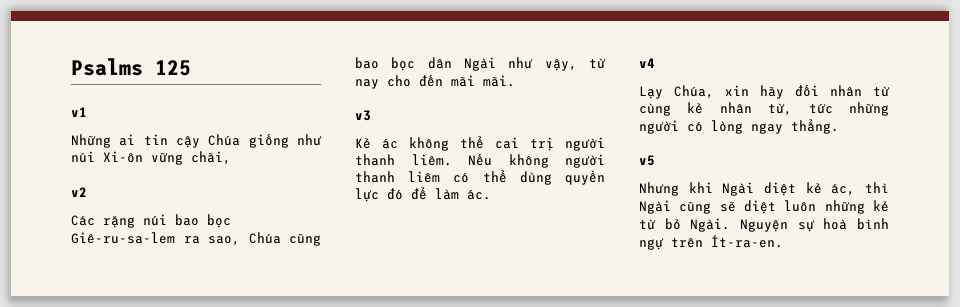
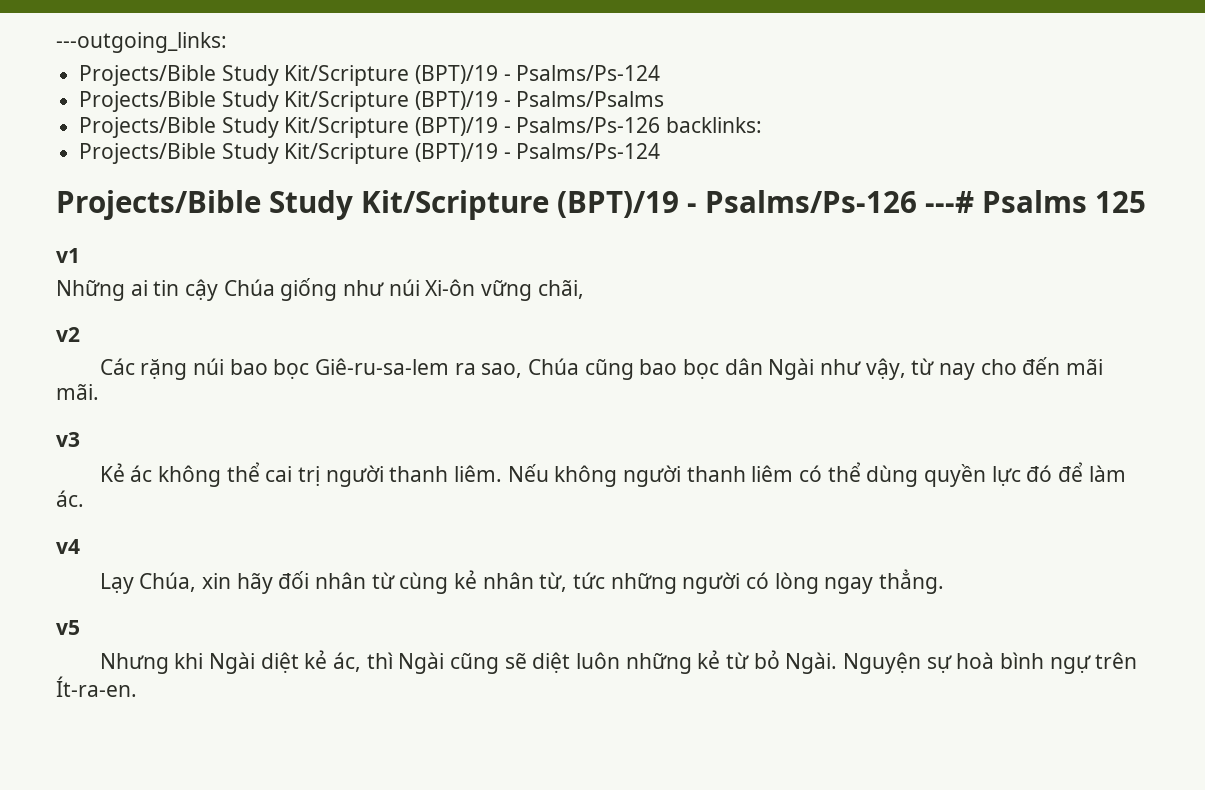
(71, 67) none -> [56,32,227,53] [79,65,661,86] [79,91,665,112] [79,117,763,138] [79,143,661,164] [56,190,974,220] ---outgoing_links: // Projects/Bible Study Kit/Scripture (BPT)/19 - Psalms/Ps-124 // Projects/Bible Study Kit/Scripture (BPT)/19 - Psalms/Psalms // Projects/Bible Study Kit/Scripture (BPT)/19 - Psalms/Ps-126 backlinks: // Projects/Bible Study Kit/Scripture (BPT)/19 - Psalms/Ps-124 // Projects/Bible Study Kit/Scripture (BPT)/19 - Psalms/Ps-126 ---#

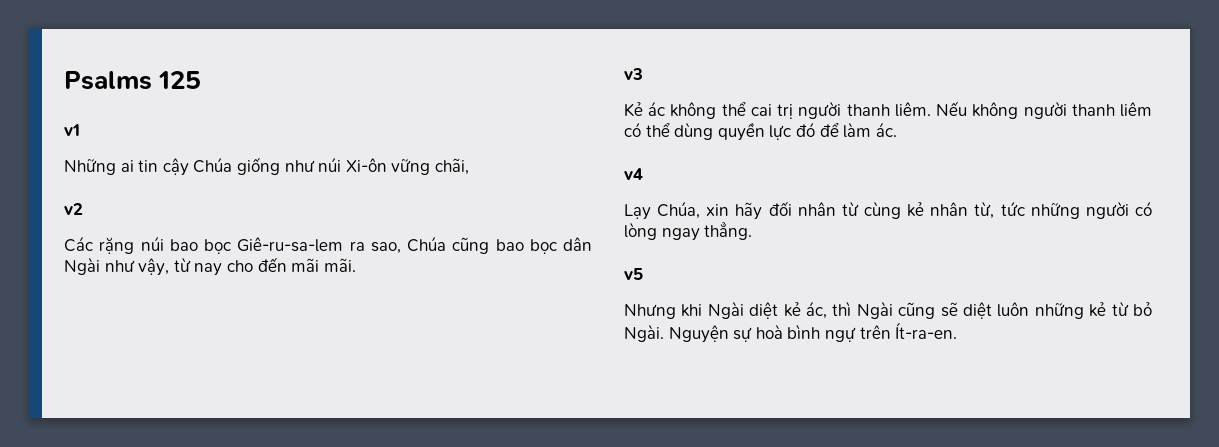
[56,32,227,53] [79,65,661,86] [79,91,665,112] [79,117,763,138] [79,143,661,164] [56,190,974,220] ---outgoing_links: // Projects/Bible Study Kit/Scripture (BPT)/19 - Psalms/Ps-124 // Projects/Bible Study Kit/Scripture (BPT)/19 - Psalms/Psalms // Projects/Bible Study Kit/Scripture (BPT)/19 - Psalms/Ps-126 backlinks: // Projects/Bible Study Kit/Scripture (BPT)/19 - Psalms/Ps-124 // Projects/Bible Study Kit/Scripture (BPT)/19 - Psalms/Ps-126 ---# -> (64, 80) none

